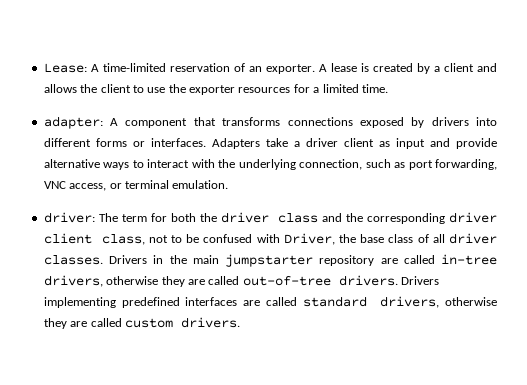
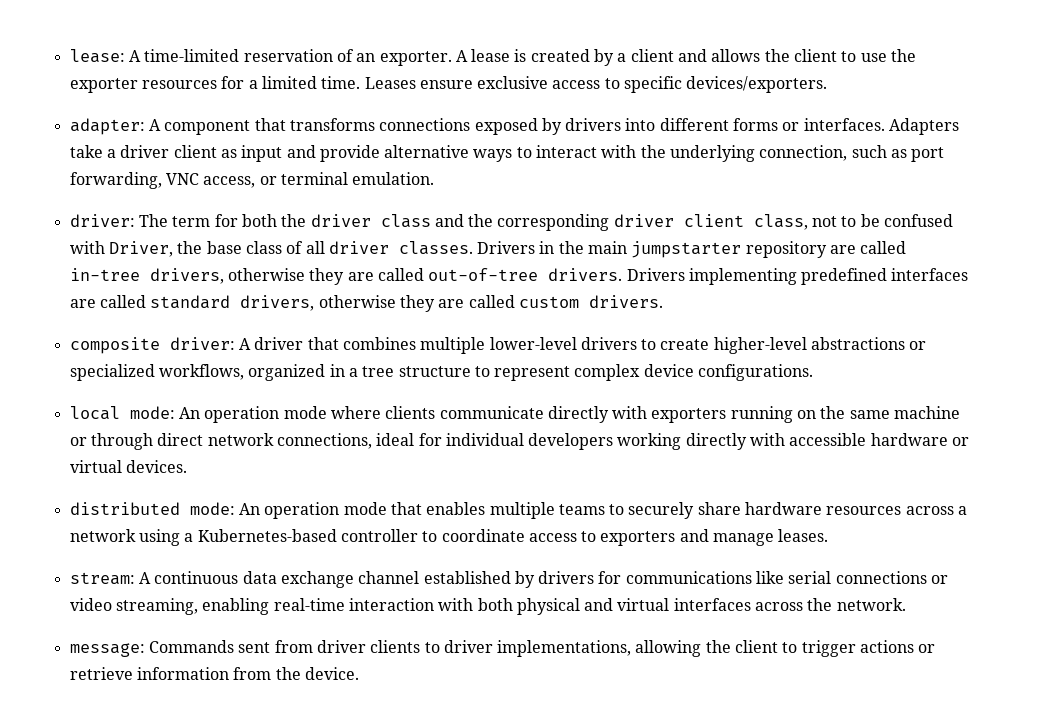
[43,63,87,73] Lease: -> [69,49,125,63] lease:
(388, 88) none -> [364,76,828,93] Leases ensure exclusive access to specific devices/exporters.
(240, 322) none -> [69,337,927,354] [69,364,814,381] [69,406,961,423] [69,433,970,450] [69,460,187,473] [69,502,968,519] [69,529,829,546] [69,571,949,588] [69,598,906,615] [69,640,936,657] [69,667,359,680] // composite driver: A driver that combines multiple lower-level drivers to create higher-level abstractions or specialized workflows, organized in a tree structure to represent complex device configurations. // local mode: An operation mode where clients communicate directly with exporters running on the same machine or through direct network connections, ideal for individual developers working directly with accessible hardware or virtual devices. // distributed mode: An operation mode that enables multiple teams to securely share hardware resources across a network using a Kubernetes-based controller to coordinate access to exporters and manage leases. // stream: A continuous data exchange channel established by drivers for communications like serial connections or video streaming, enabling real-time interaction with both physical and virtual interfaces across the network. // message: Commands sent from driver clients to driver implementations, allowing the client to trigger actions or retrieve information from the device.

